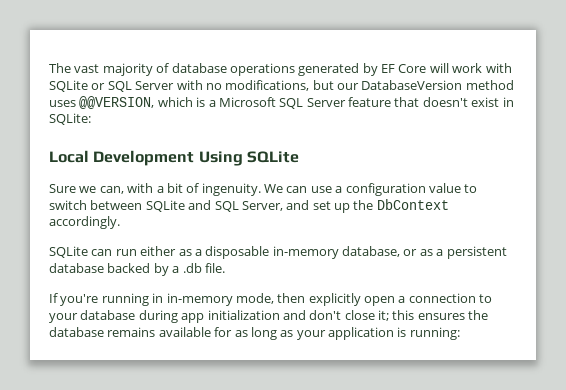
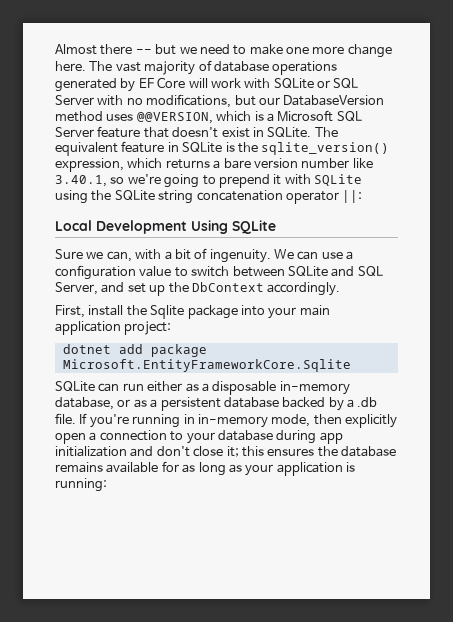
(49, 68) none -> [55,44,392,58] [55,61,86,71] Almost there -- but we need to make one more change here.
[49,113,91,125] SQLite: -> [267,127,338,138] [55,141,390,156] [55,158,373,172] [55,174,362,188] [55,190,363,204] SQLite. The equivalent feature in SQLite is the sqlite_version() expression, which returns a bare version number like 3.40.1, so we're going to prepend it with SQLite using the SQLite string concatenation operator ||:
(120, 222) none -> [55,305,330,319] [55,321,172,335] [62,344,207,357] [62,359,351,372] // First, install the Sqlite package into your main application project: // dotnet add package Microsoft.EntityFrameworkCore.Sqlite
(225, 268) // -> (76, 418) none

